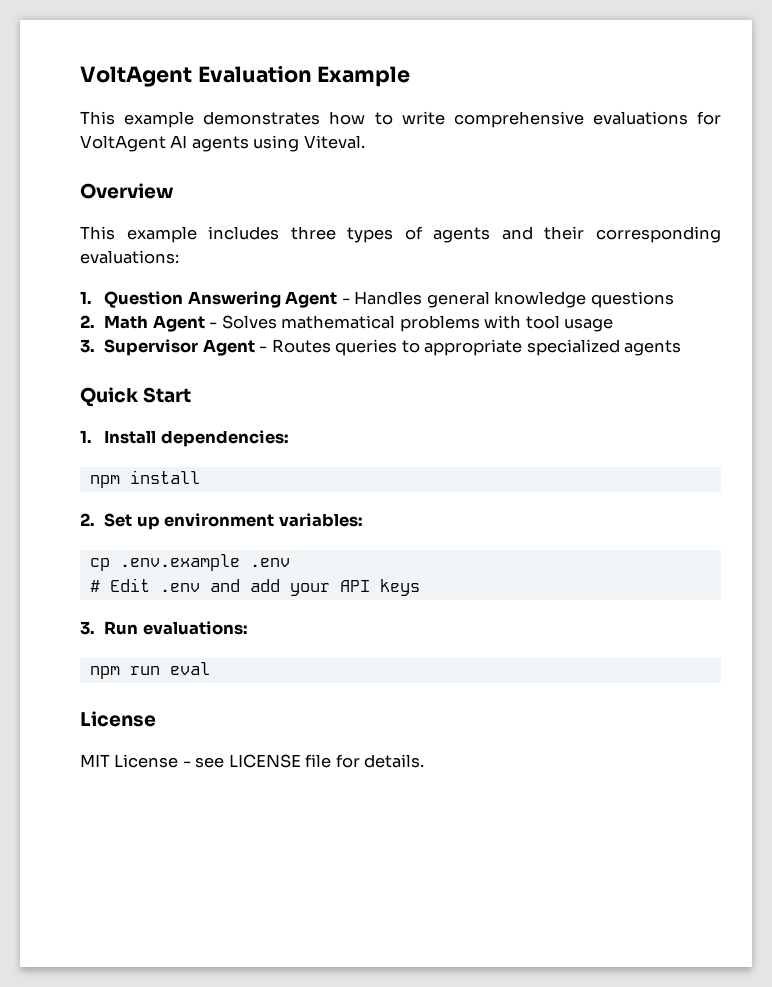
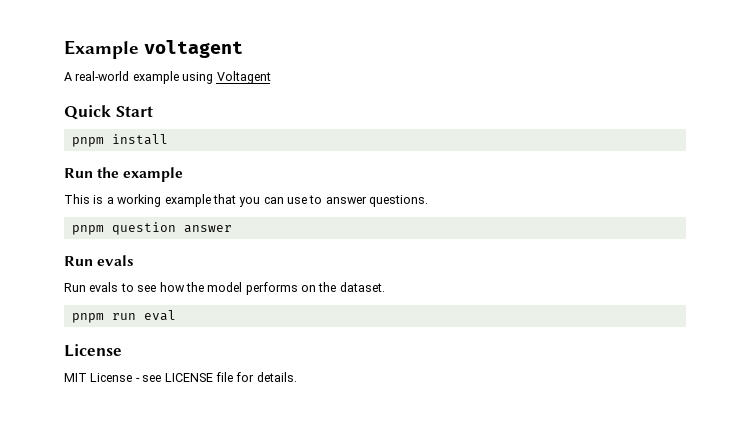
[80,65,312,87] VoltAgent Evaluation -> (64, 49) none
[80,111,721,128] [80,135,365,152] [80,183,174,199] [80,226,721,243] [80,250,179,264] [80,291,674,308] [80,315,614,332] [80,339,682,356] [80,387,192,407] [80,430,289,447] [89,470,200,488] [80,513,363,530] [89,554,290,571] [89,578,420,596] [80,621,248,635] [89,666,120,679] // This example demonstrates how to write comprehensive evaluations for VoltAgent AI agents using Viteval. // Overview // This example includes three types of agents and their corresponding evaluations: // 1. Question Answering Agent - Handles general knowledge questions // 2. Math Agent - Solves mathematical problems with tool usage // 3. Supervisor Agent - Routes queries to appropriate specialized agents // Quick Start // 1. Install dependencies: // npm install // 2. Set up environment variables: // cp .env.example .env // # Edit .env and add your API keys // 3. Run evaluations: // npm -> [144,40,244,58] [64,71,271,84] [64,105,153,120] [71,134,168,147] [64,167,184,182] [64,194,429,207] [71,222,232,235] [64,255,135,266] [64,282,385,295] [71,313,104,323] voltagent // A real-world example using Voltagent // Quick Start // pnpm install // Run the example // This is a working example that you can use to answer questions. // pnpm question answer // Run evals // Run evals to see how the model performs on the dataset. // pnpm

